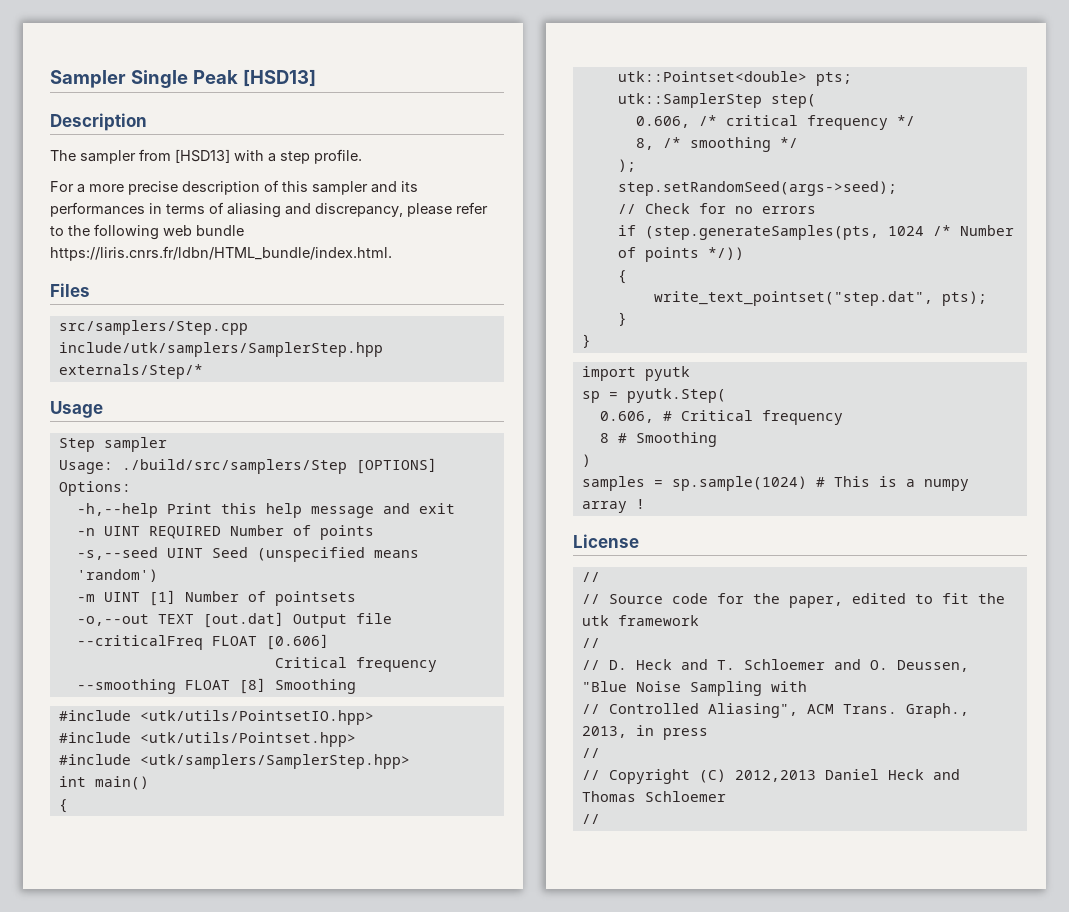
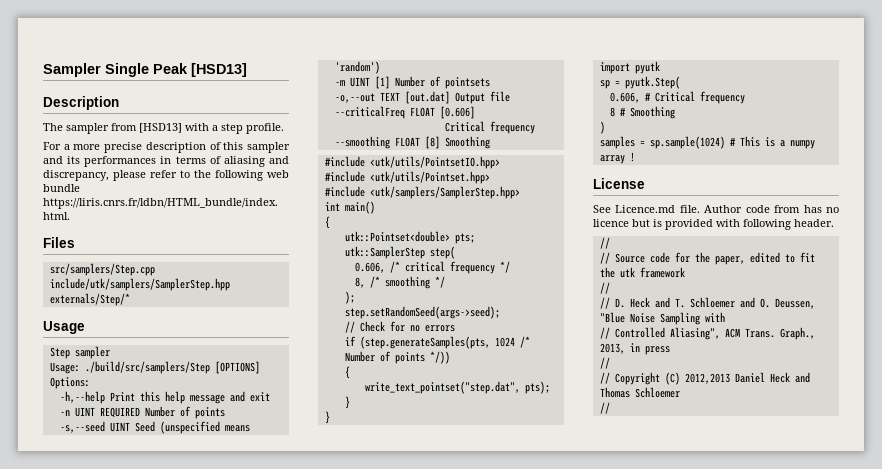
(639, 541) none -> [593,205,839,213] [593,219,834,230] // See Licence.md file. Author code from has no licence but is provided with following header.

